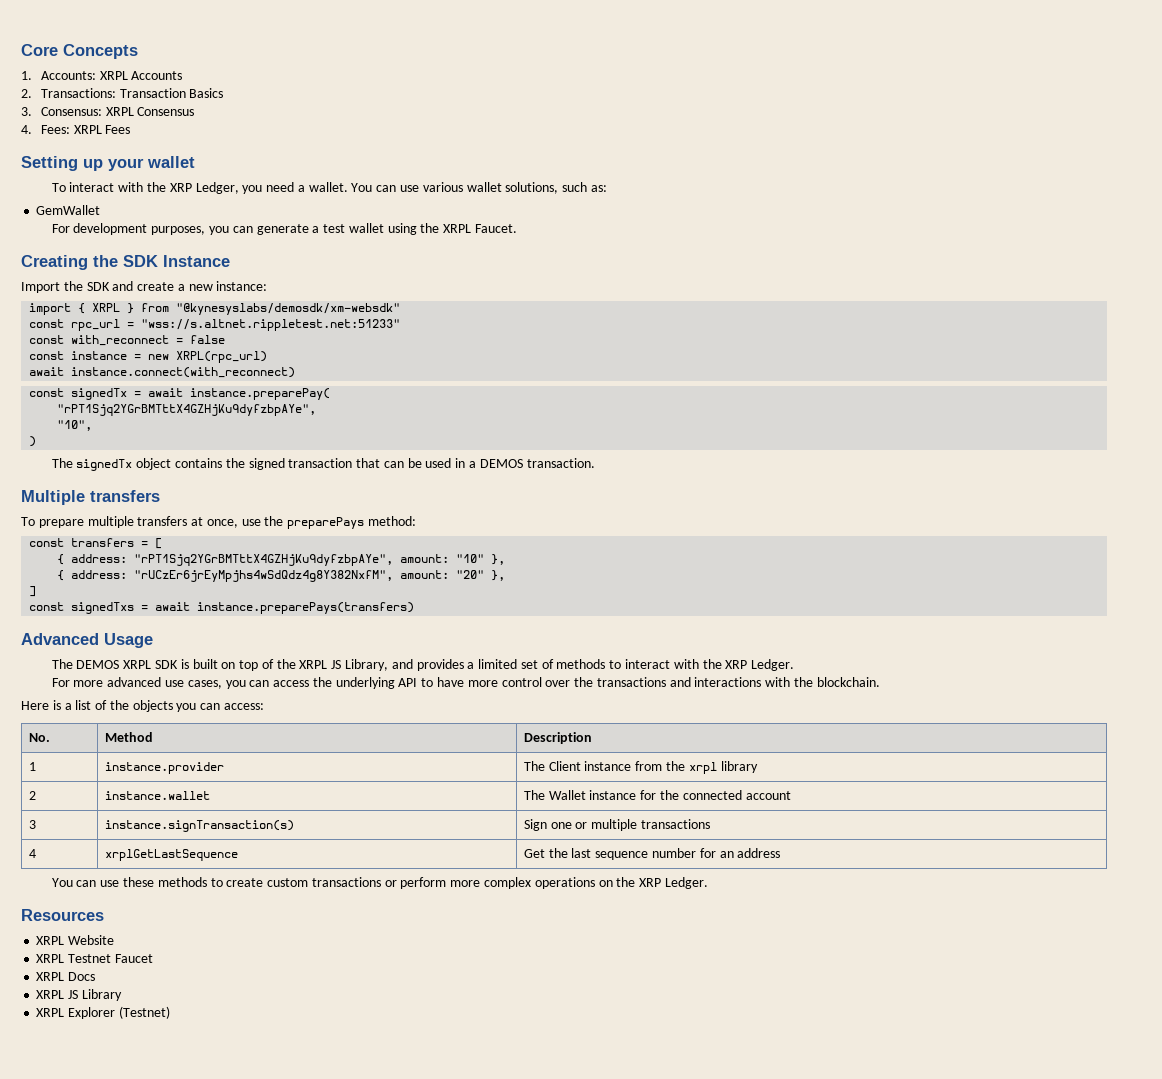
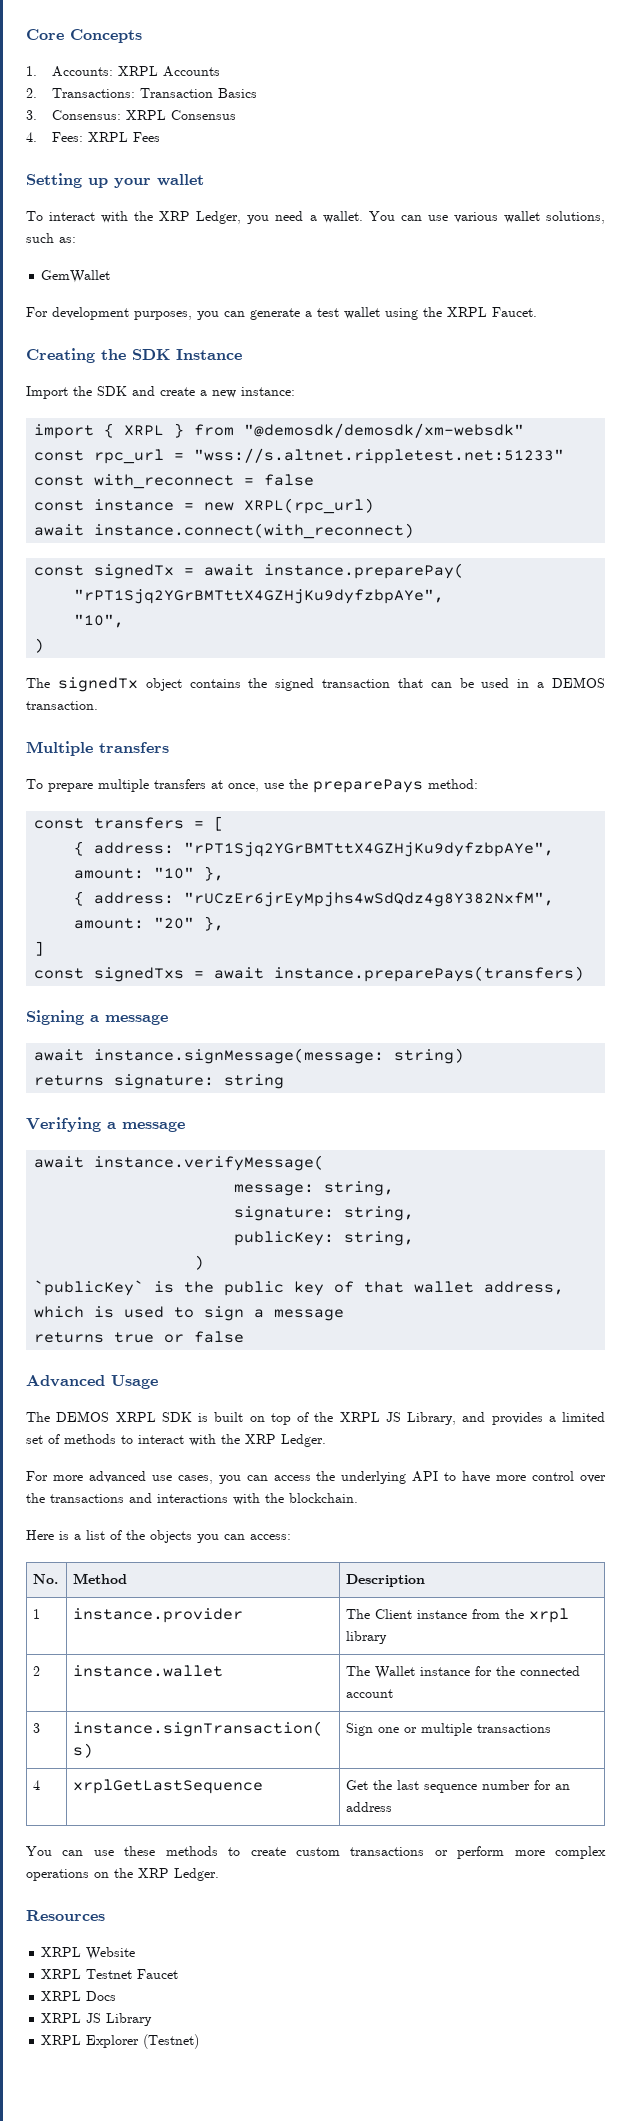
[176,303,401,315] "@kynesyslabs/demosdk/xm-websdk" -> [244,423,525,438] "@demosdk/demosdk/xm-websdk"
(415, 608) none -> [26,1010,168,1025] [34,1048,465,1064] [34,1074,285,1089] [26,1117,185,1132] [34,1155,325,1171] [234,1181,395,1196] [234,1206,415,1221] [234,1231,415,1246] [194,1255,205,1270] [34,1280,565,1296] [34,1306,345,1321] [34,1331,245,1343] // Signing a message // await instance.signMessage(message: string) // returns signature: string // Verifying a message // await instance.verifyMessage( // message: string, // signature: string, // publicKey: string, // ) // `publicKey` is the public key of that wallet address, which is used to sign a message // returns true or false

